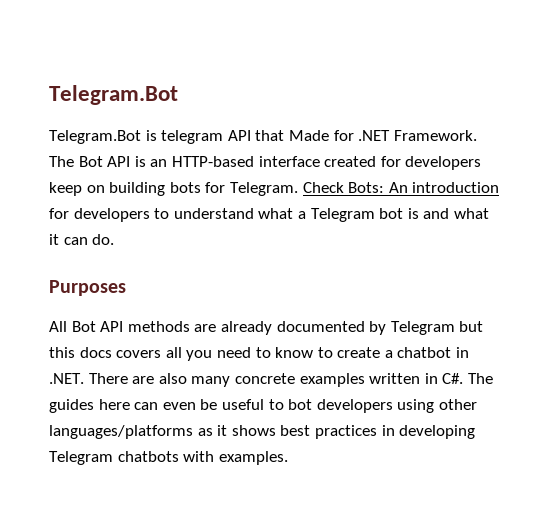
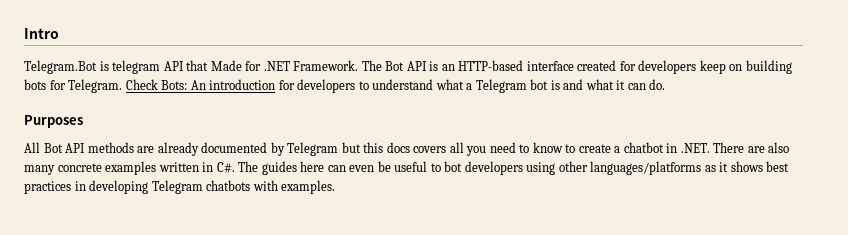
[49,85,178,105] Telegram.Bot -> [24,28,59,39] Intro

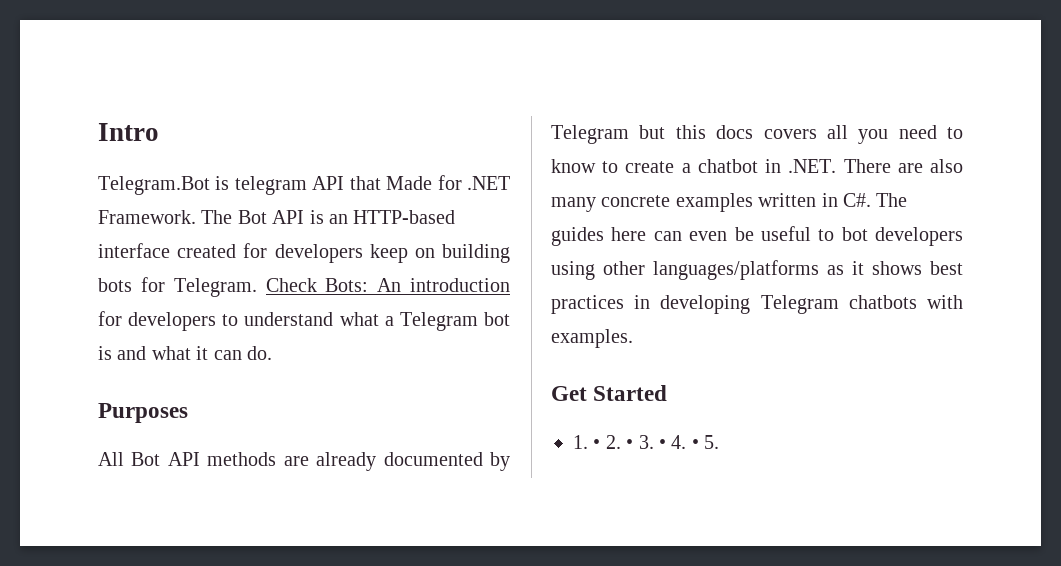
(336, 187) none -> [551,385,668,401] [573,435,720,449] // Get Started // 1. • 2. • 3. • 4. • 5.

